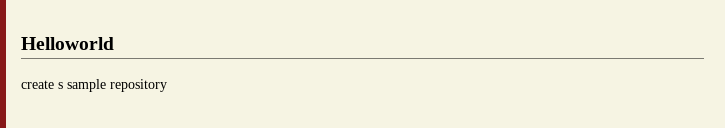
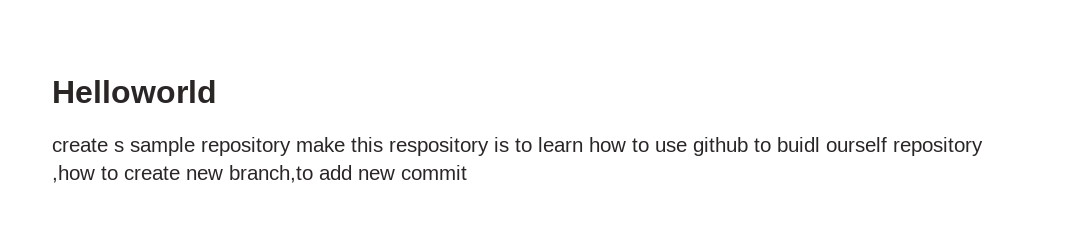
(167, 85) none -> [296,137,983,156] [52,165,467,183] make this respository is to learn how to use github to buidl ourself repository ,how to create new branch,to add new commit

